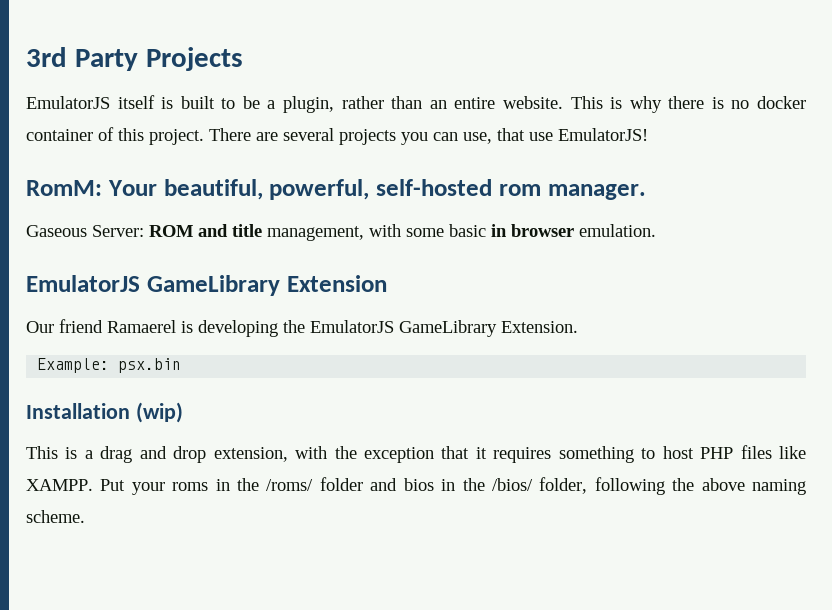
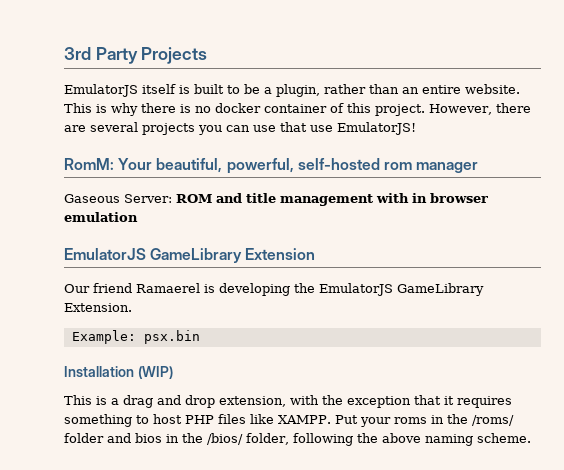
[209,128,251,141] There -> [429,103,531,115] However, there
[463,132,492,144] use, -> [253,125,276,132] use
[547,184,646,200] manager. -> [416,162,479,173] manager
[267,224,486,241] management, with some basic -> [280,193,409,206] management with
[579,224,656,237] emulation. -> [64,212,138,222] emulation
[135,402,183,423] (wip) -> [137,366,173,379] (WIP)

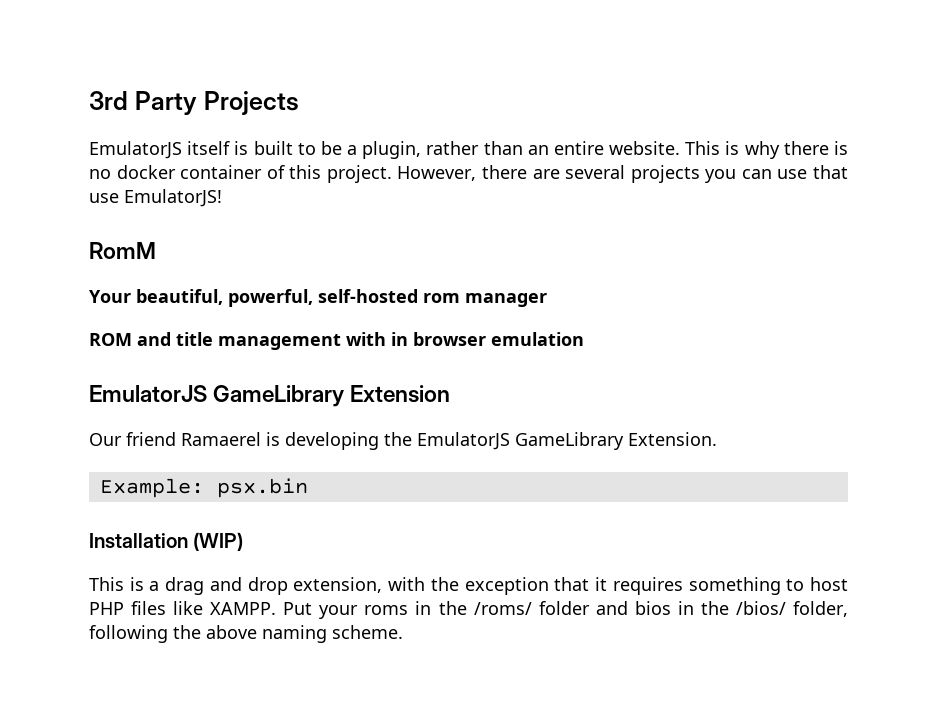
[64,158,114,170] RomM: -> [89,242,156,259] RomM //
[64,194,172,203] Gaseous Server: -> (547, 300) none

